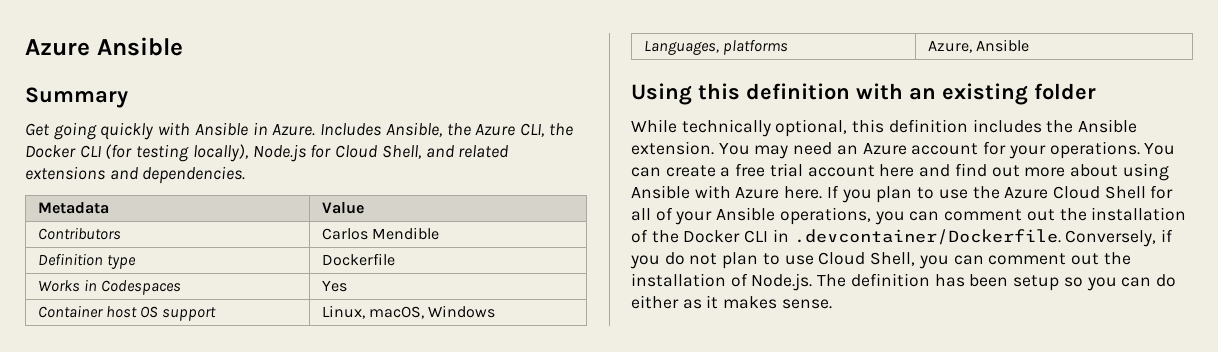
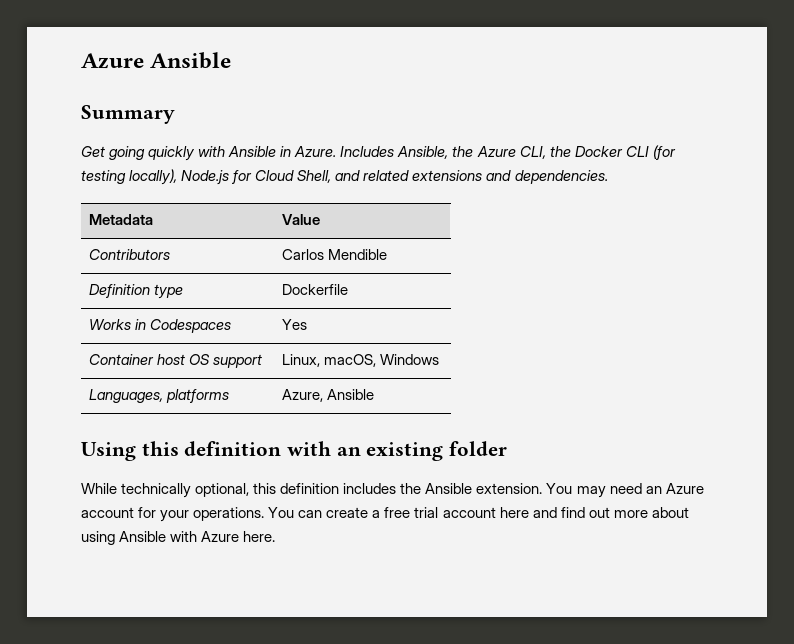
[826,185,1174,203] [631,207,1187,225] [631,229,1174,247] [630,252,1131,269] [631,273,1176,291] [631,295,832,309] If you plan to use the Azure Cloud Shell for all of your Ansible operations, you can comment out the installation of the Docker CLI in .devcontainer/Dockerfile. Conversely, if you do not plan to use Cloud Shell, you can comment out the installation of Node.js. The definition has been setup so you can do either as it makes sense. -> (276, 536) none

